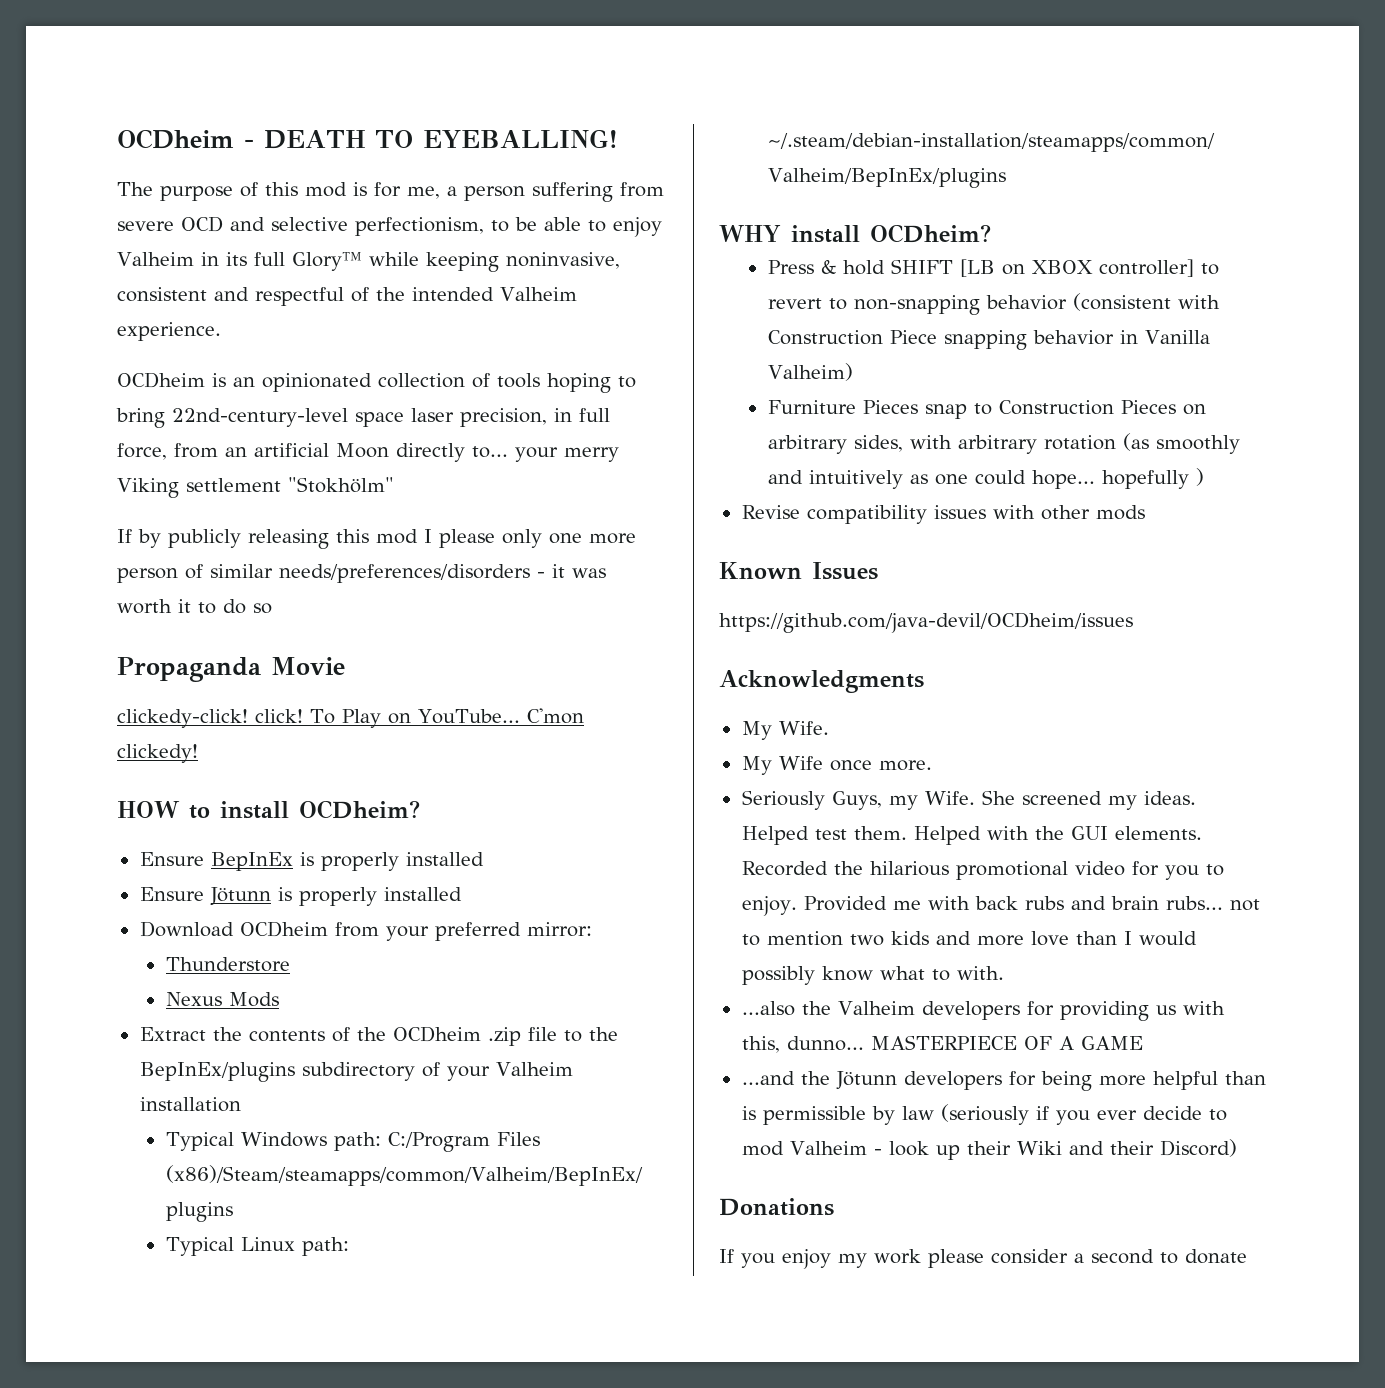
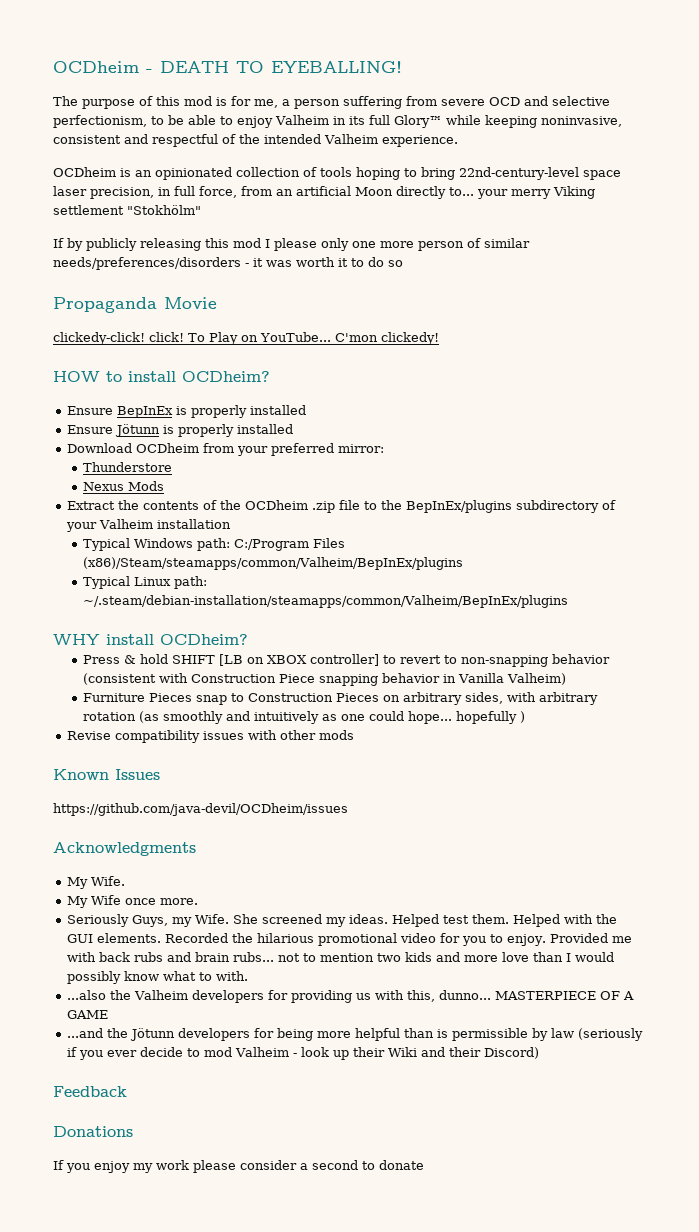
(1237, 1148) none -> [53,1086,127,1097] // Feedback

